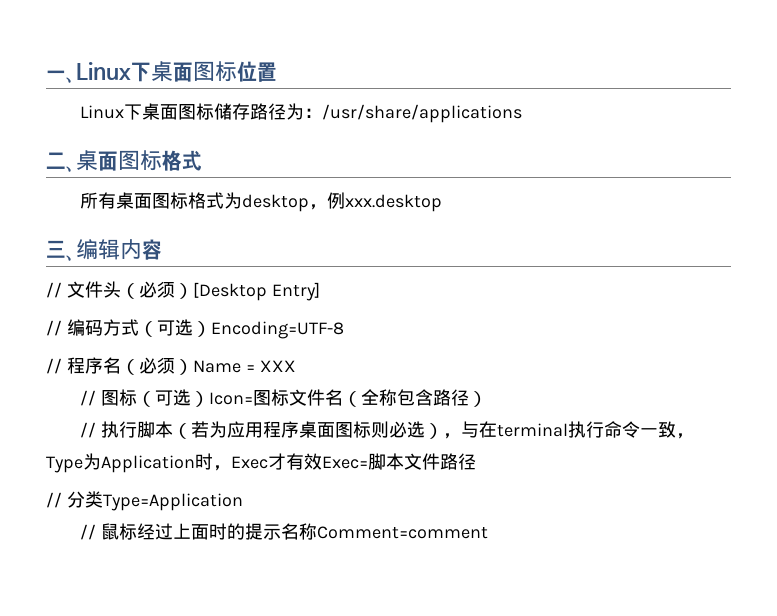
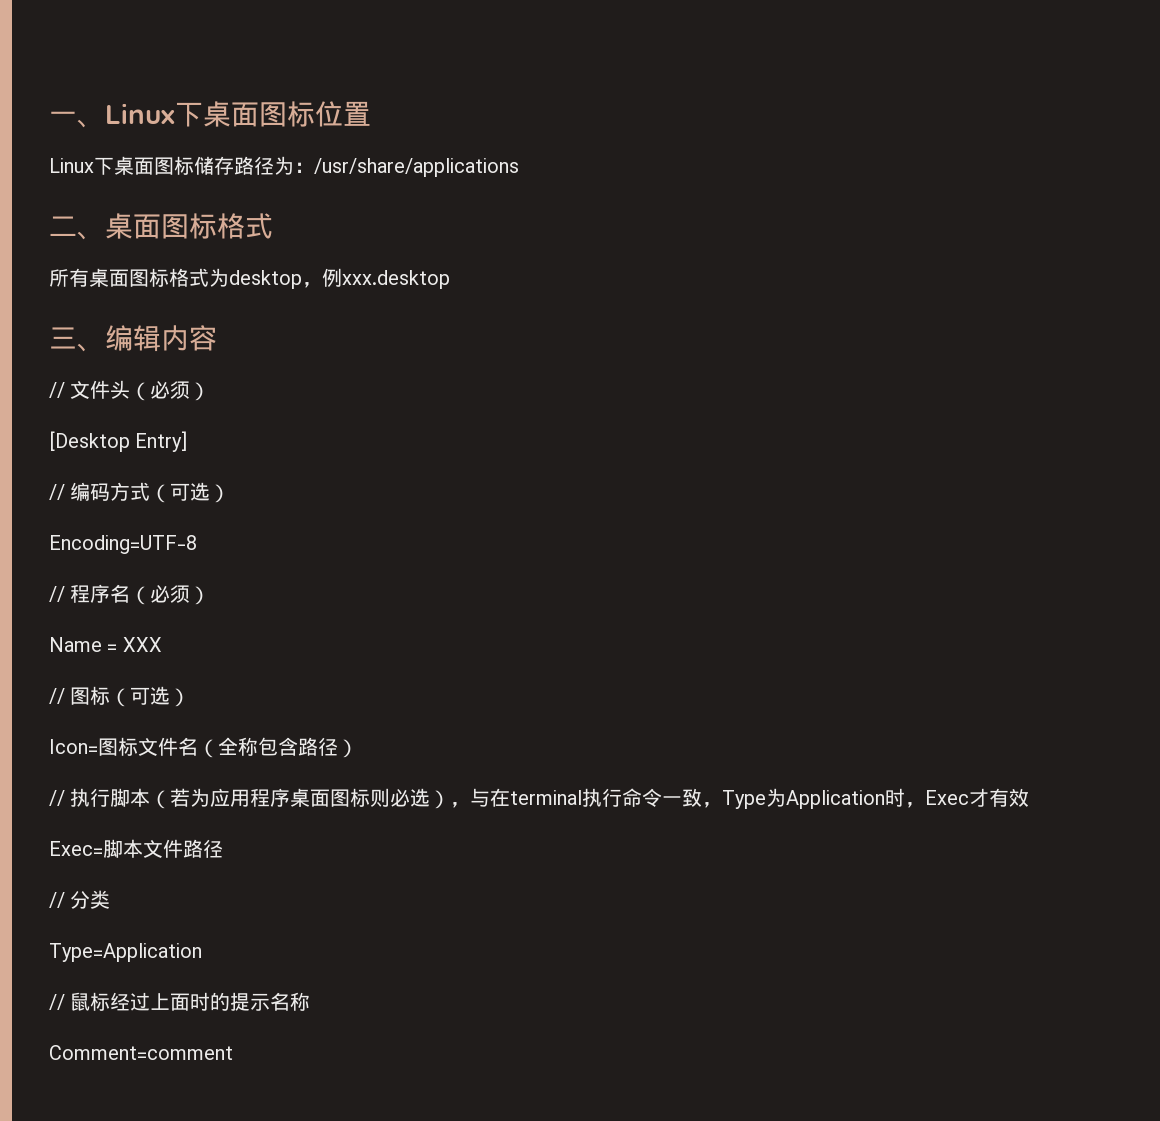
(193, 291) none -> (211, 391) //
(211, 329) none -> (231, 493) //
(193, 367) none -> (211, 595) //
(210, 399) none -> (191, 697) //
(322, 461) none -> (1030, 797) //
(103, 499) none -> (111, 899) //
(318, 531) none -> (311, 1001) //

